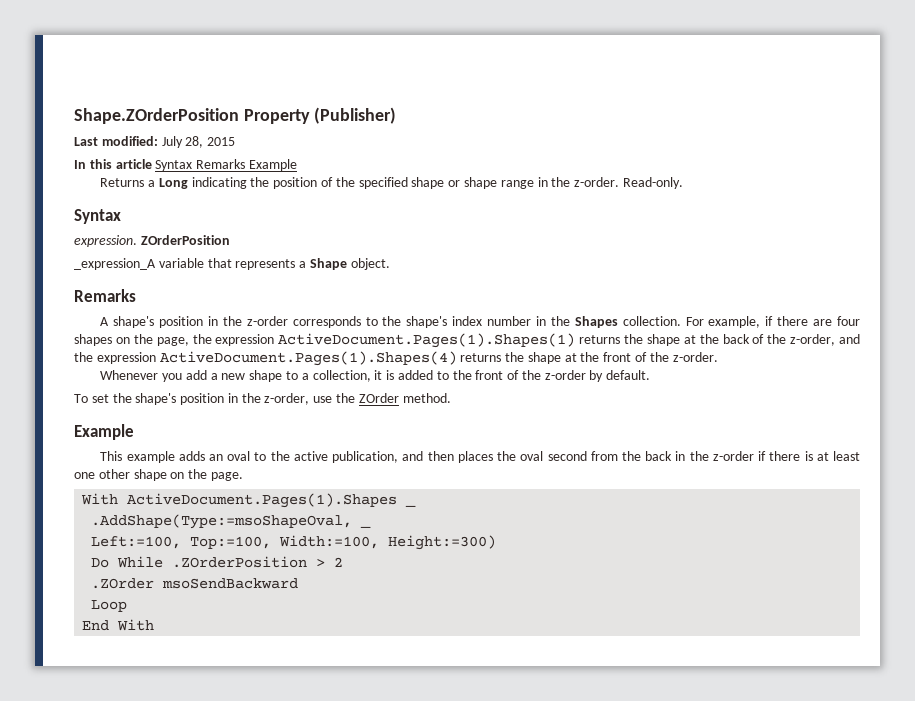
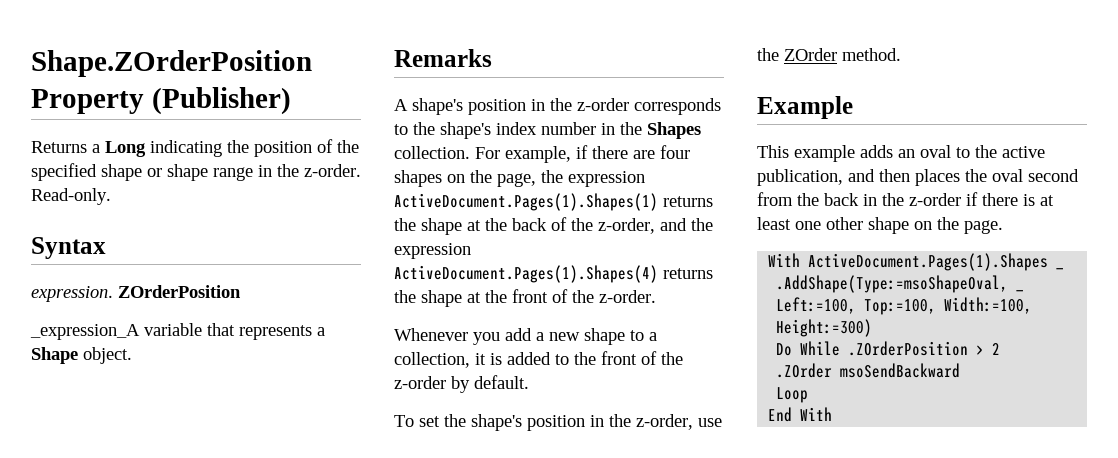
[74,136,236,148] [74,159,297,171] // Last modified: July 28, 2015 // In this article Syntax Remarks Example -> (291, 101) none

